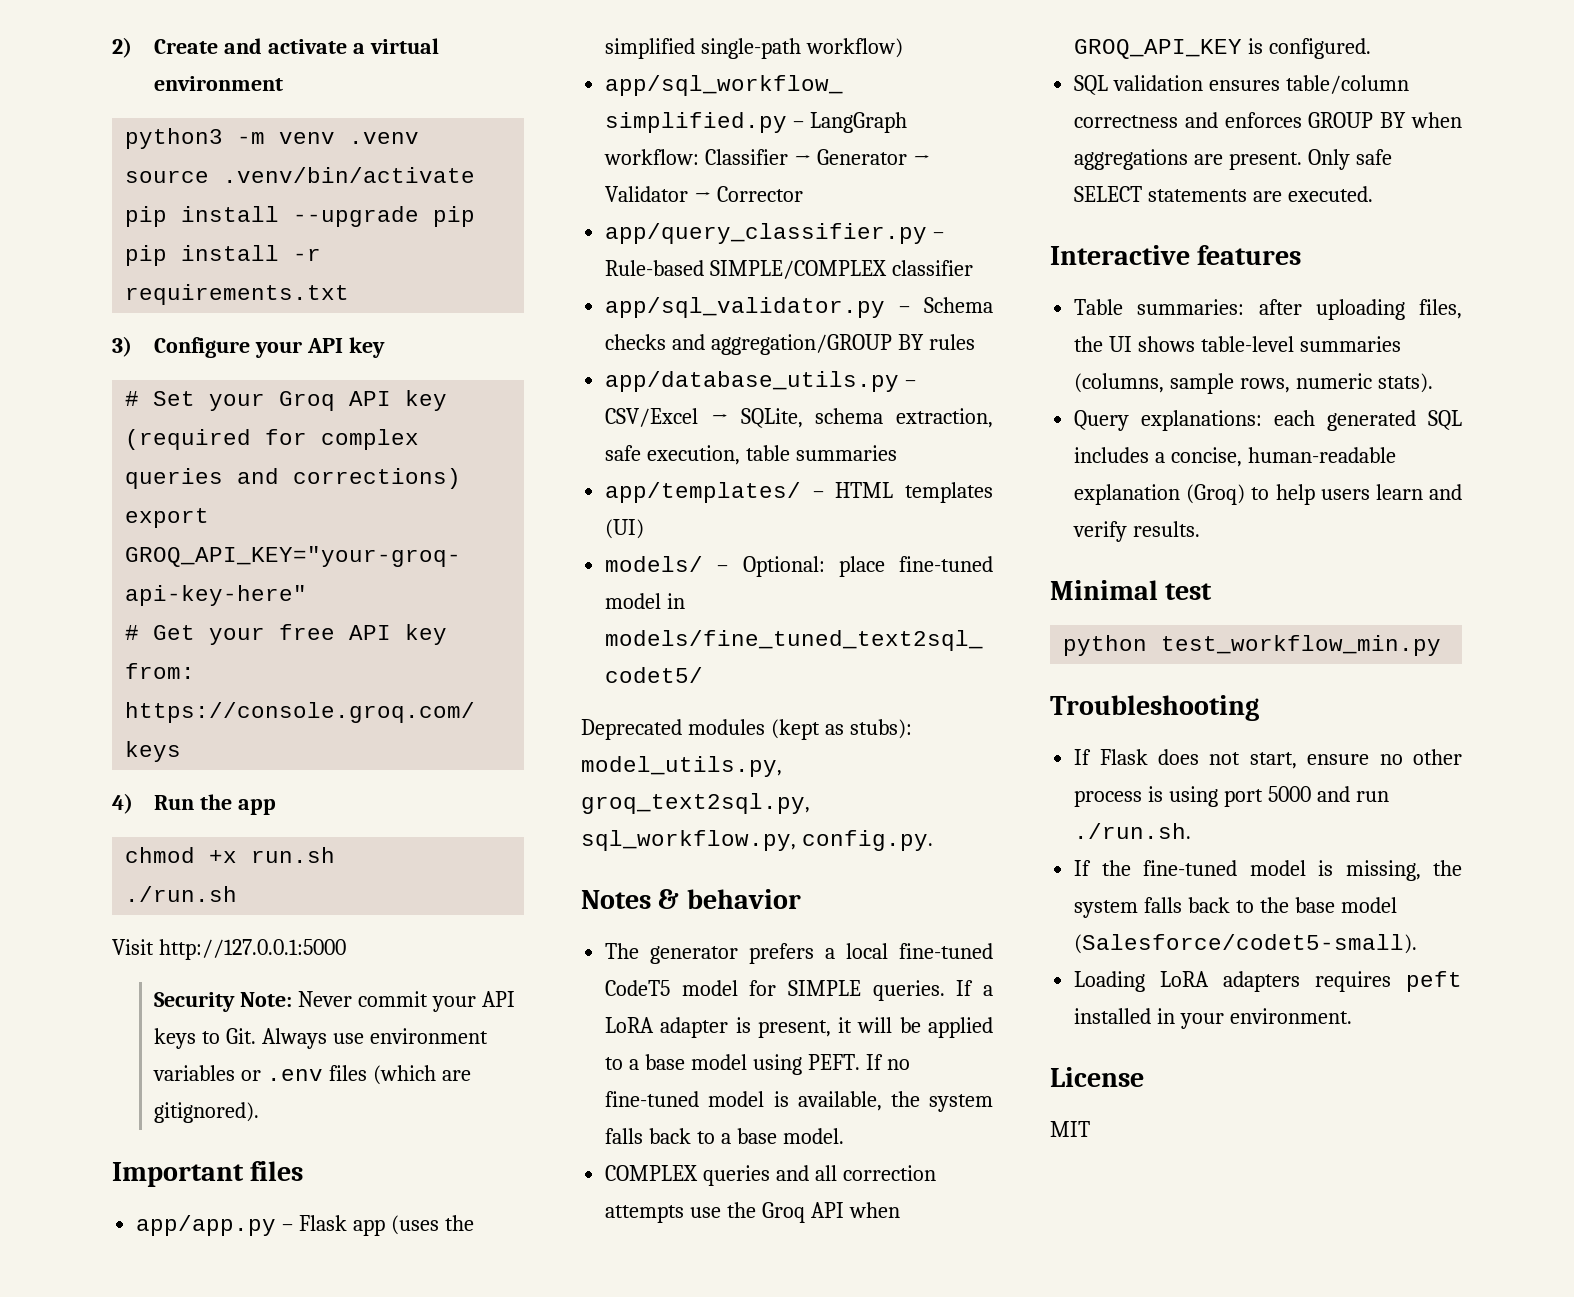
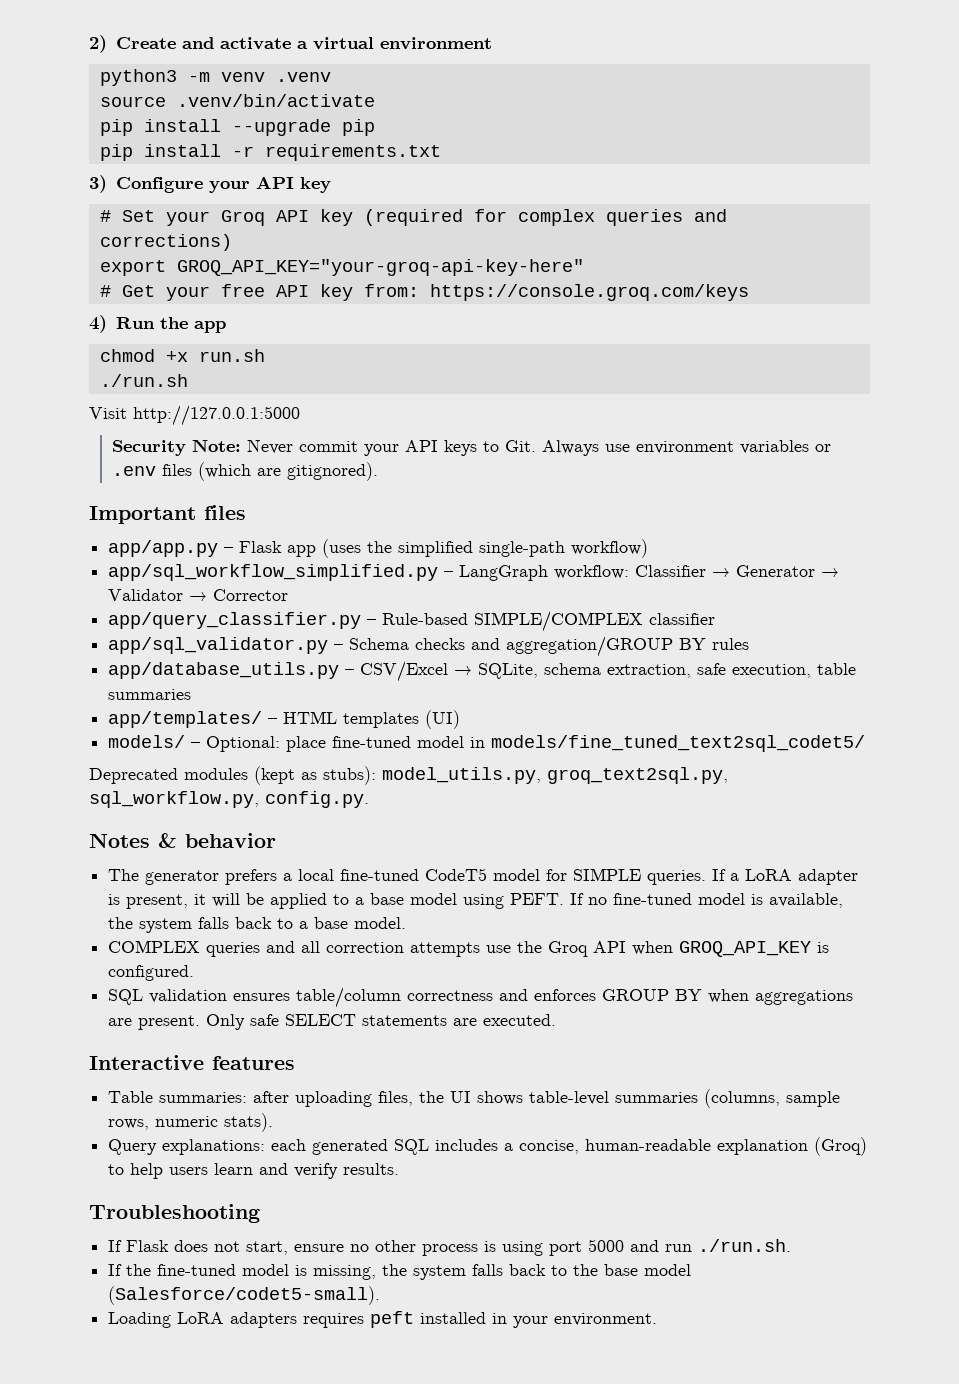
[1050,580,1213,600] [1063,635,1442,656] // Minimal test // python test_workflow_min.py -> (400, 1169) none
[1050,1067,1144,1087] [1050,1121,1090,1137] // License // MIT -> (658, 1319) none

